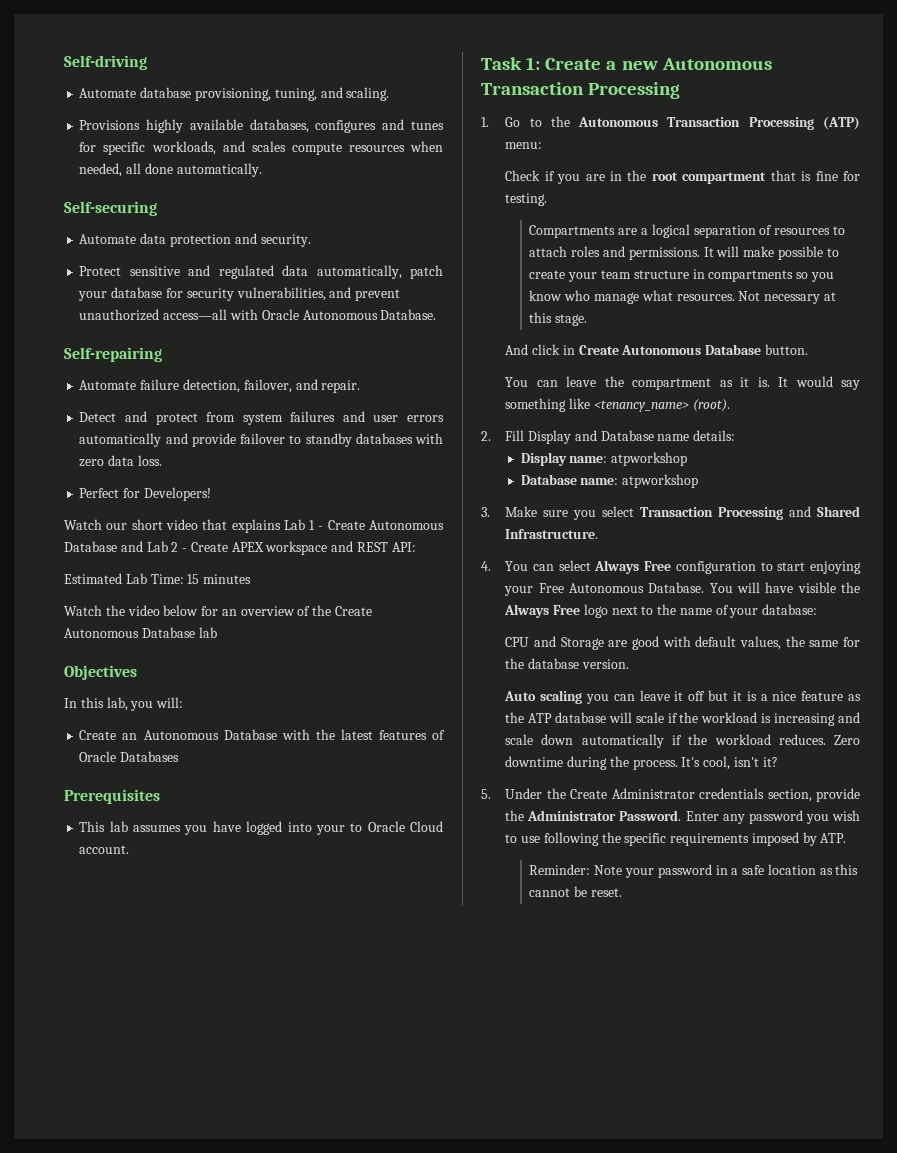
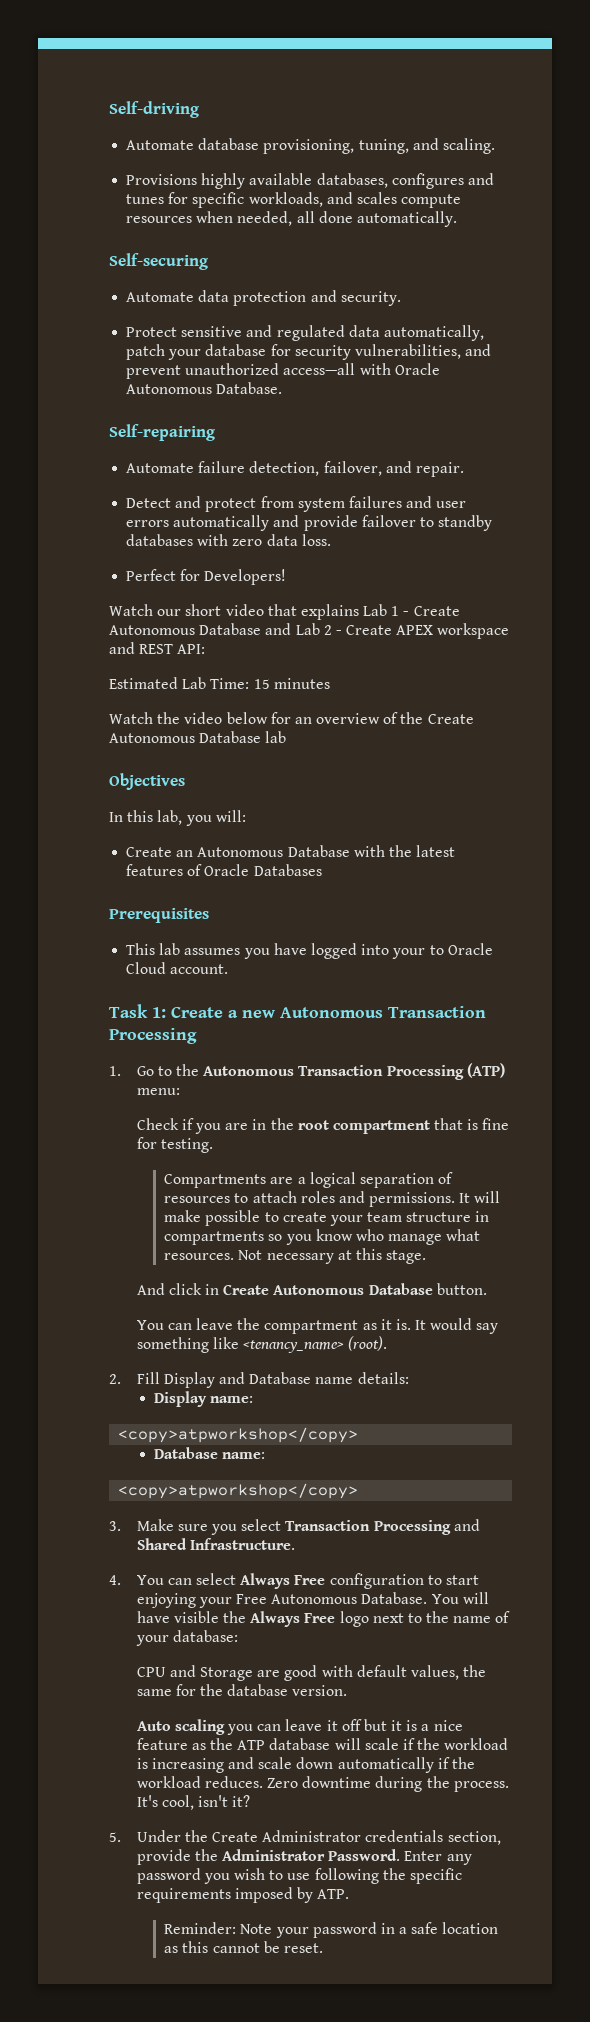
[611,452,688,466] atpworkshop -> [118,1427,359,1443] // <copy>atpworkshop</copy>
[622,474,699,488] atpworkshop -> [118,1483,359,1499] // <copy>atpworkshop</copy>

